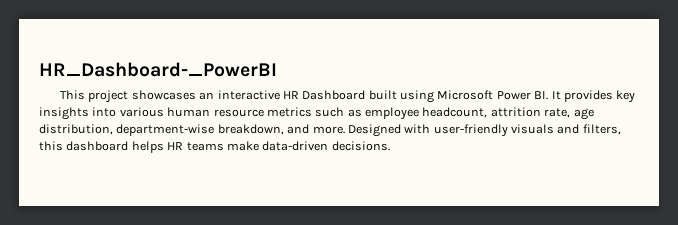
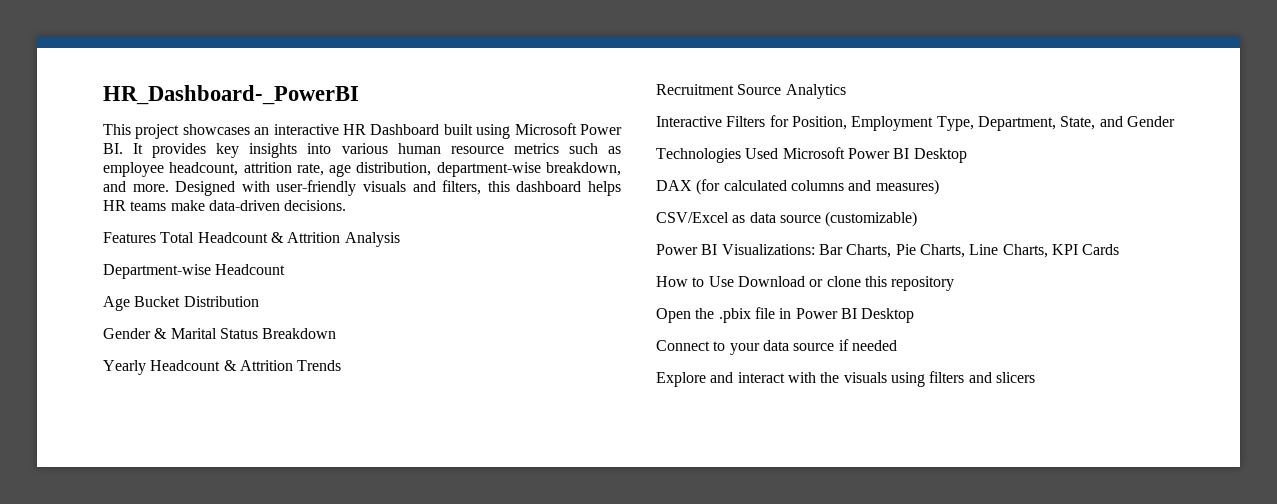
(390, 146) none -> [103,232,400,247] [103,264,286,279] [103,296,259,311] [103,328,337,339] [103,360,342,375] [656,84,846,99] [656,115,1175,131] [656,147,967,163] [656,179,939,195] [656,211,918,227] [656,244,1120,258] [656,276,955,291] [656,307,915,323] [656,339,897,355] [656,371,1035,387] // Features Total Headcount & Attrition Analysis // Department-wise Headcount // Age Bucket Distribution // Gender & Marital Status Breakdown // Yearly Headcount & Attrition Trends // Recruitment Source Analytics // Interactive Filters for Position, Employment Type, Department, State, and Gender // Technologies Used Microsoft Power BI Desktop // DAX (for calculated columns and measures) // CSV/Excel as data source (customizable) // Power BI Visualizations: Bar Charts, Pie Charts, Line Charts, KPI Cards // How to Use Download or clone this repository // Open the .pbix file in Power BI Desktop // Connect to your data source if needed // Explore and interact with the visuals using filters and slicers

